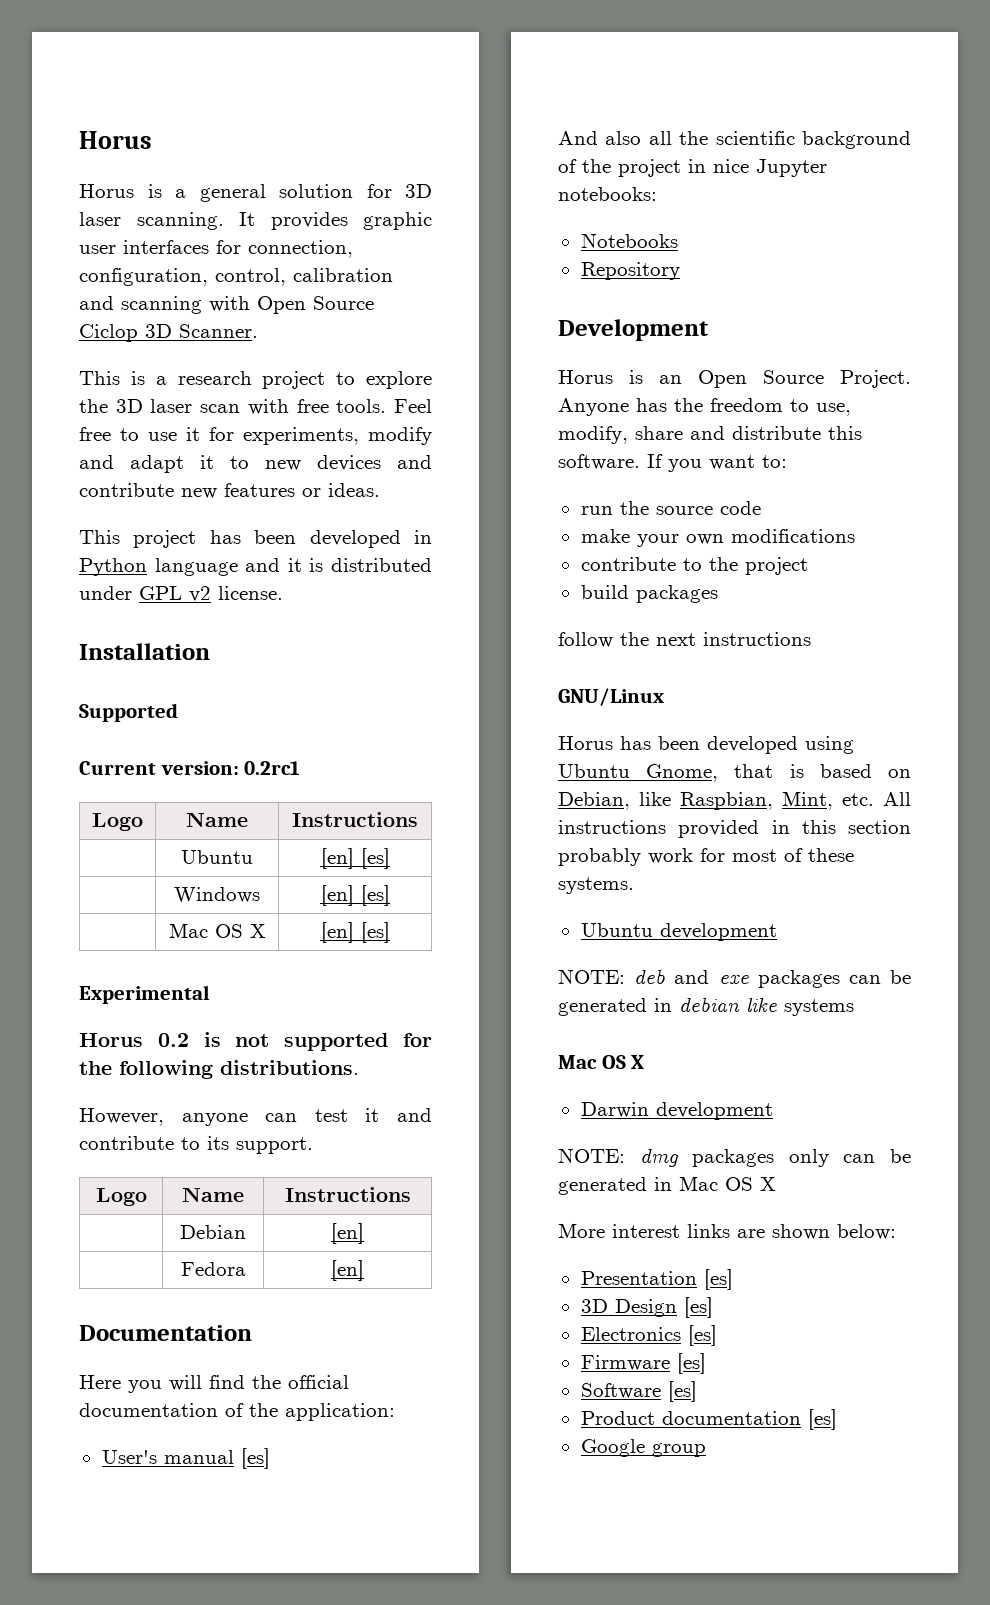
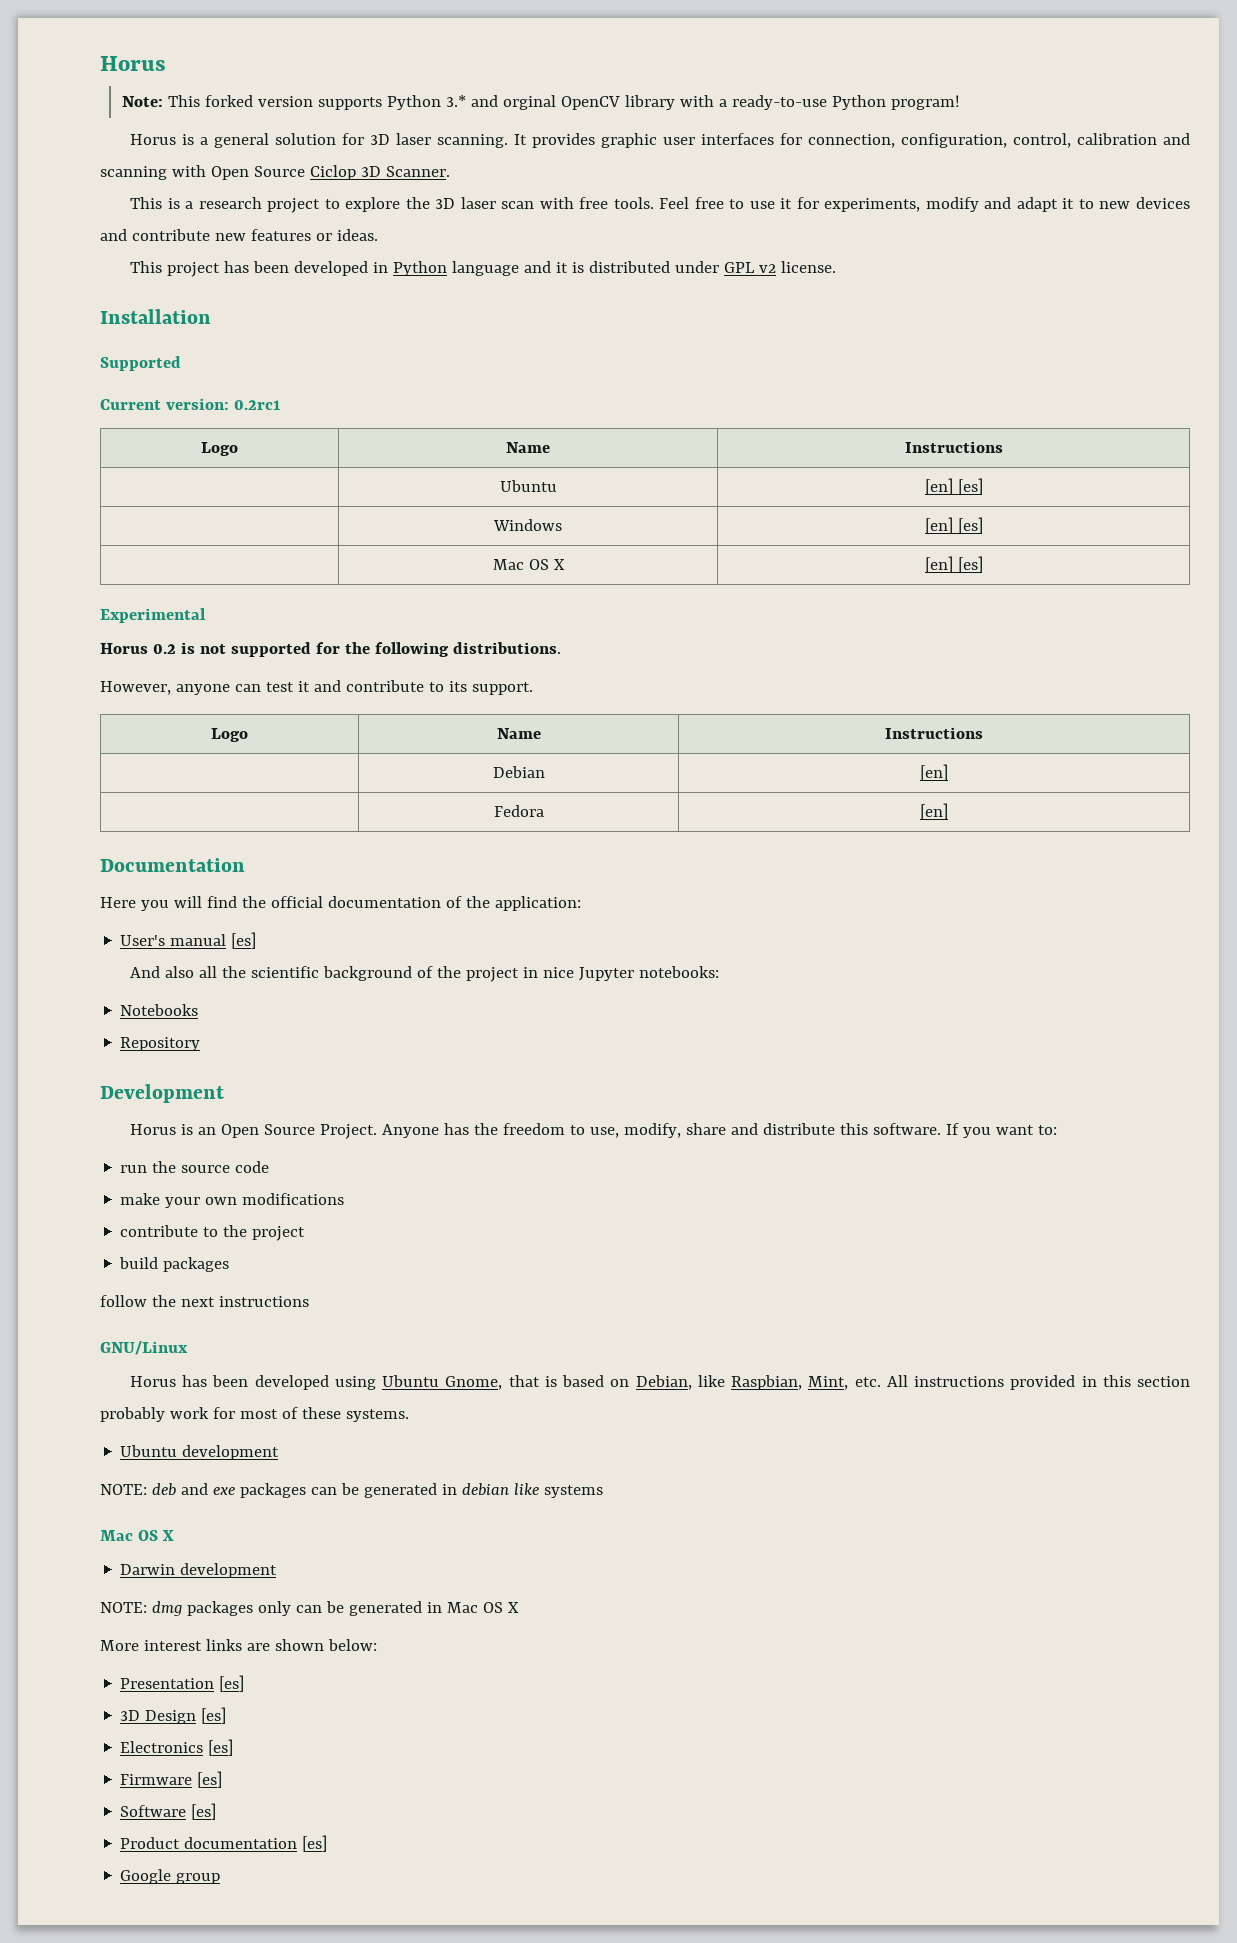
[79,131,152,149] Horus -> [100,56,166,71] [121,95,960,110] Horus // Note: This forked version supports Python 3.* and orginal OpenCV library with a ready-to-use Python program!

